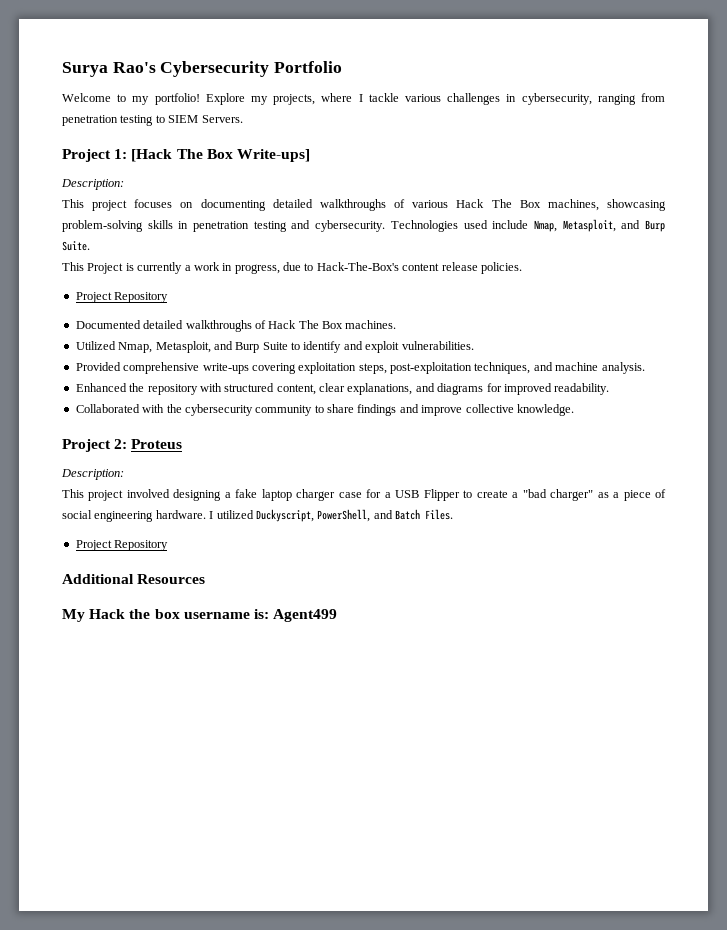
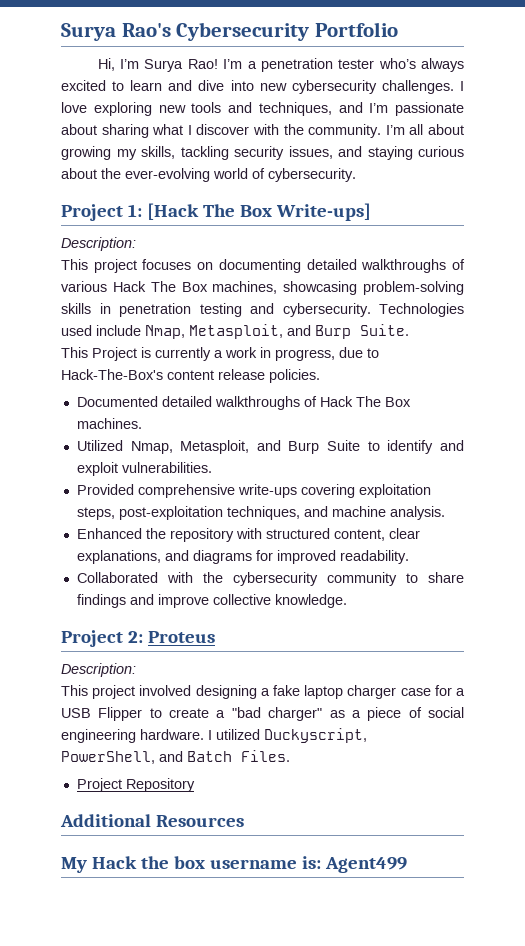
[62,93,665,105] [62,115,243,126] Welcome to my portfolio! Explore my projects, where I tackle various challenges in cybersecurity, ranging from penetration testing to SIEM Servers. -> [97,58,465,72] [61,80,464,94] [61,102,464,116] [61,124,464,138] [61,146,464,160] [61,168,356,182] Hi, I’m Surya Rao! I’m a penetration tester who’s always excited to learn and dive into new cybersecurity challenges. I love exploring new tools and techniques, and I’m passionate about sharing what I discover with the community. I’m all about growing my skills, tackling security issues, and staying curious about the ever-evolving world of cybersecurity.
[75,292,169,303] // Project Repository -> (320, 376) none

